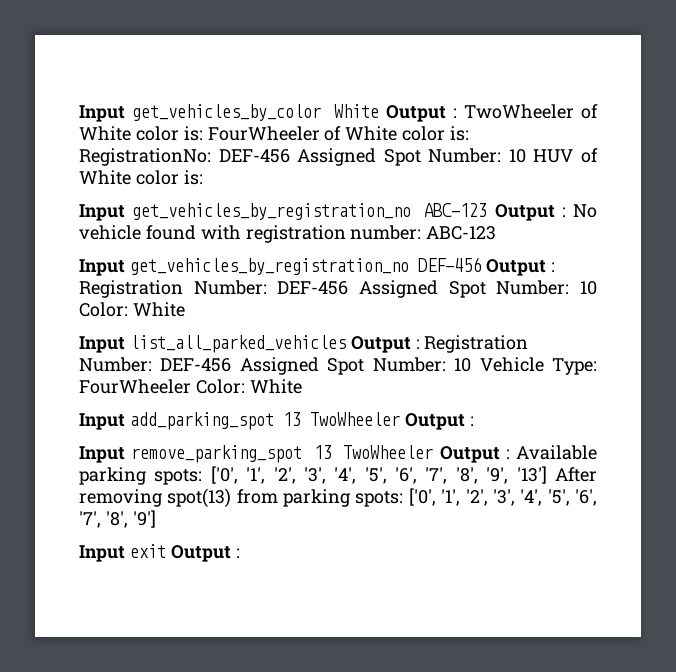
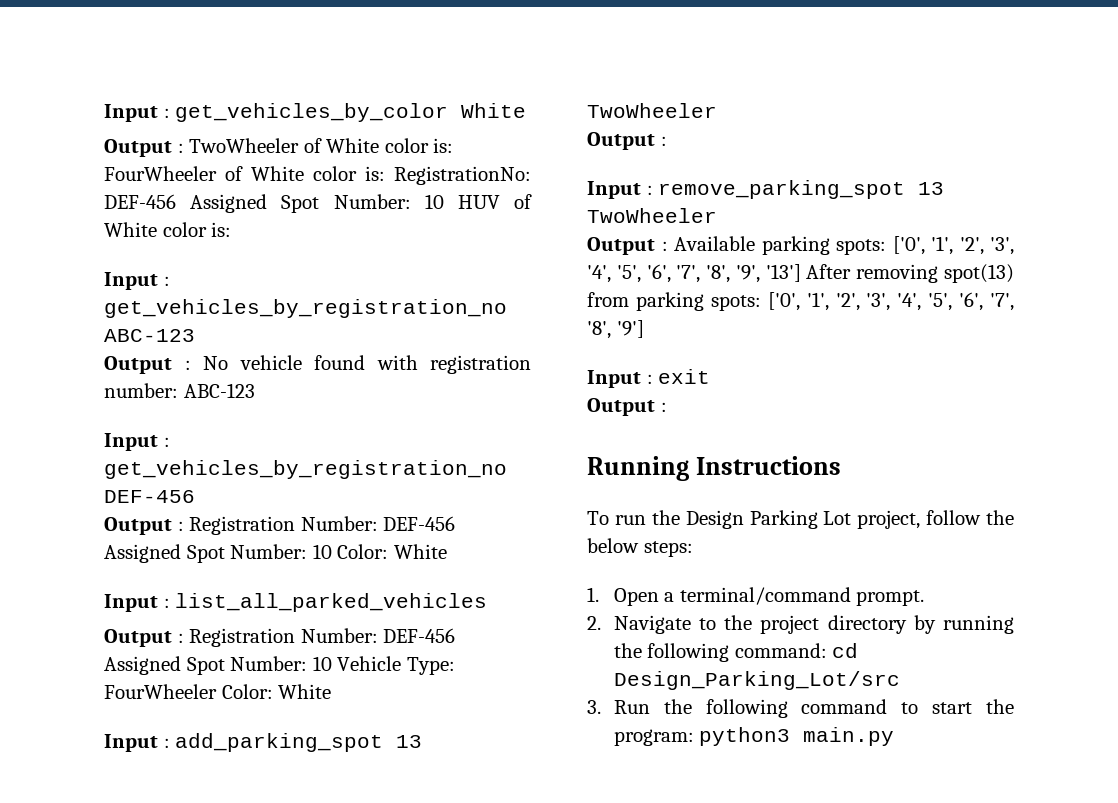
[79,105,125,122] Input -> [104,104,170,122] Input :
(379, 111) none -> (527, 110) //
(125, 212) none -> [163,276,170,286] :
(488, 210) none -> (195, 335) //
(125, 267) none -> [163,437,170,447] :
(481, 264) none -> (195, 496) //
(125, 344) none -> [163,598,170,608] :
(346, 344) none -> (488, 602) //
(125, 421) none -> [163,738,170,748] :
(400, 419) none -> (717, 110) //
(125, 454) none -> [646,185,653,195] :
(434, 452) none -> (717, 215) //
(125, 553) none -> [646,374,653,384] :
[170,545,240,562] Output : -> [587,398,667,416] [587,456,841,481] [587,510,1014,529] [587,538,693,557] [587,587,925,606] [587,615,1014,634] [613,643,859,662] [613,671,900,690] [587,699,1014,718] [613,727,895,746] // Output : // Running Instructions // To run the Design Parking Lot project, follow the below steps: // 1. Open a terminal/command prompt. // 2. Navigate to the project directory by running the following command: cd Design_Parking_Lot/src // 3. Run the following command to start the program: python3 main.py

